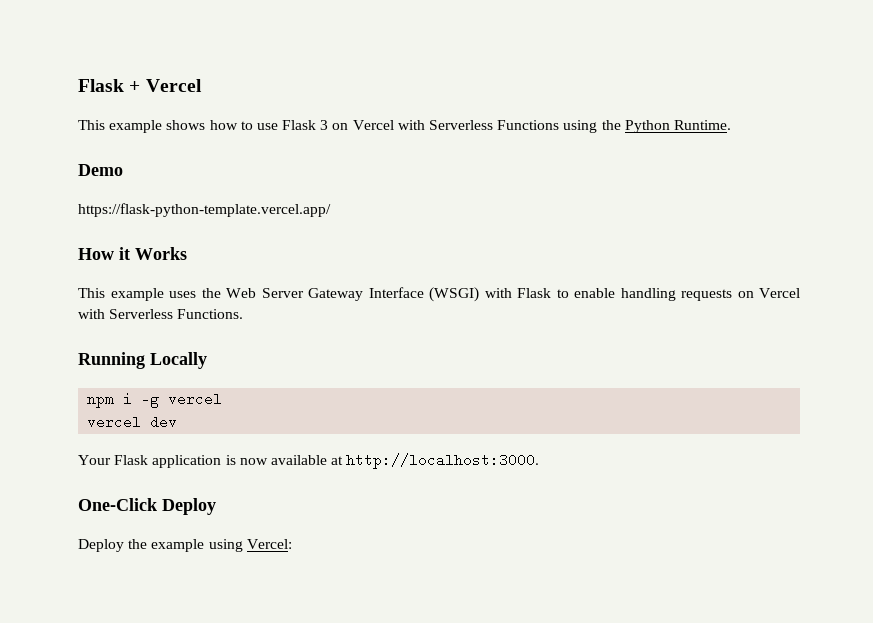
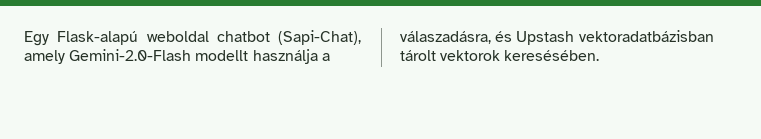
[78,79,202,92] [78,120,731,133] [78,164,123,176] [78,203,331,217] [78,247,187,260] [78,287,800,302] [78,309,244,319] [78,352,207,369] [87,392,223,408] [87,415,178,429] [78,453,540,469] [78,498,216,515] [78,539,292,552] Flask + Vercel // This example shows how to use Flask 3 on Vercel with Serverless Functions using the Python Runtime. // Demo // https://flask-python-template.vercel.app/ // How it Works // This example uses the Web Server Gateway Interface (WSGI) with Flask to enable handling requests on Vercel with Serverless Functions. // Running Locally // npm i -g vercel // vercel dev // Your Flask application is now available at http://localhost:3000. // One-Click Deploy // Deploy the example using Vercel: -> [24,30,361,46] [24,49,330,64] [400,30,714,45] [400,50,600,61] Egy Flask-alapú weboldal chatbot (Sapi-Chat), amely Gemini-2.0-Flash modellt használja a válaszadásra, és Upstash vektoradatbázisban tárolt vektorok keresésében.

